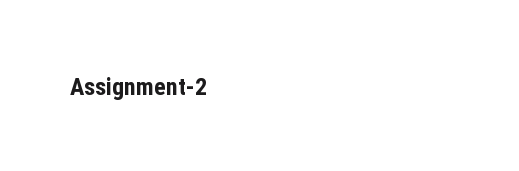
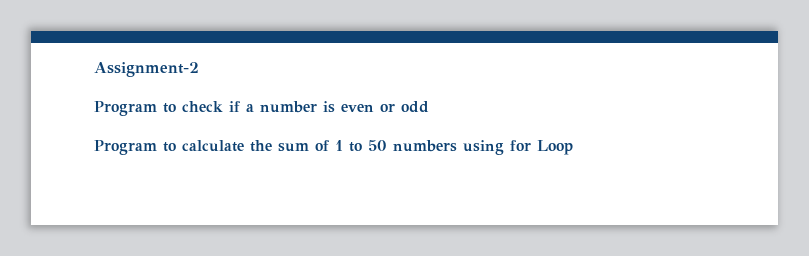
(207, 88) none -> [94,101,429,116] [94,140,573,155] // Program to check if a number is even or odd // Program to calculate the sum of 1 to 50 numbers using for Loop

